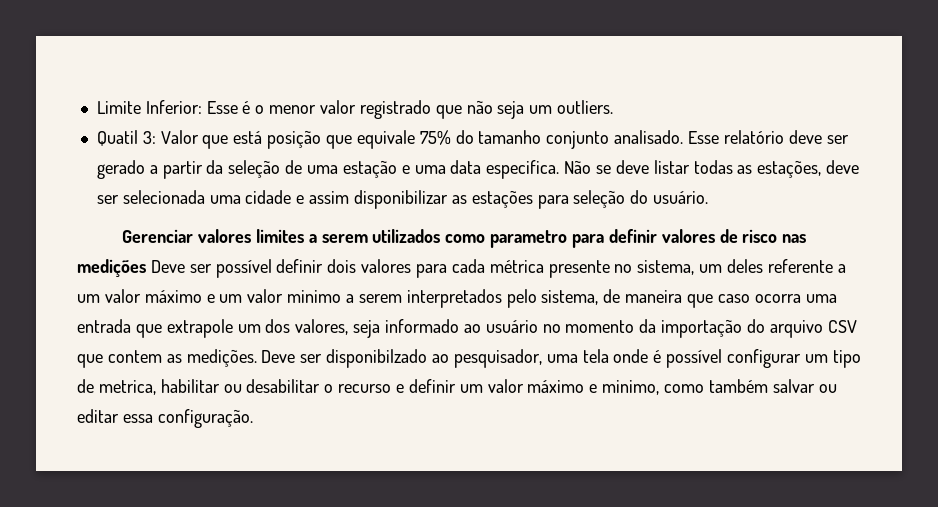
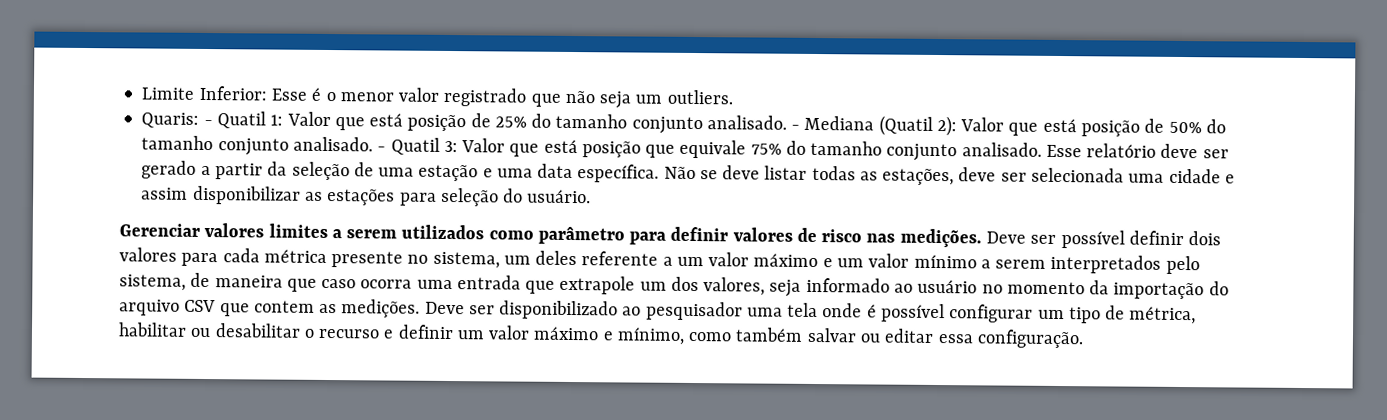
(614, 107) none -> [141,111,1226,137] [141,135,387,156] Quaris: - Quatil 1: Valor que está posição de 25% do tamanho conjunto analisado. - Mediana (Quatil 2): Valor que está posição de 50% do tamanho conjunto analisado. -
[486,160,560,179] especifica. -> [577,164,660,183] específica.
[490,230,568,248] parametro -> [537,225,625,245] parâmetro
[77,259,146,277] medições -> [899,228,982,248] medições.
[287,290,342,303] minimo -> [913,254,977,269] mínimo
[326,349,542,368] disponibilzado ao pesquisador, -> [499,300,743,321] disponibilizado ao pesquisador
[98,380,156,395] metrica, -> [1129,306,1197,325] métrica,
[602,380,660,395] minimo, -> [616,327,685,345] mínimo,

